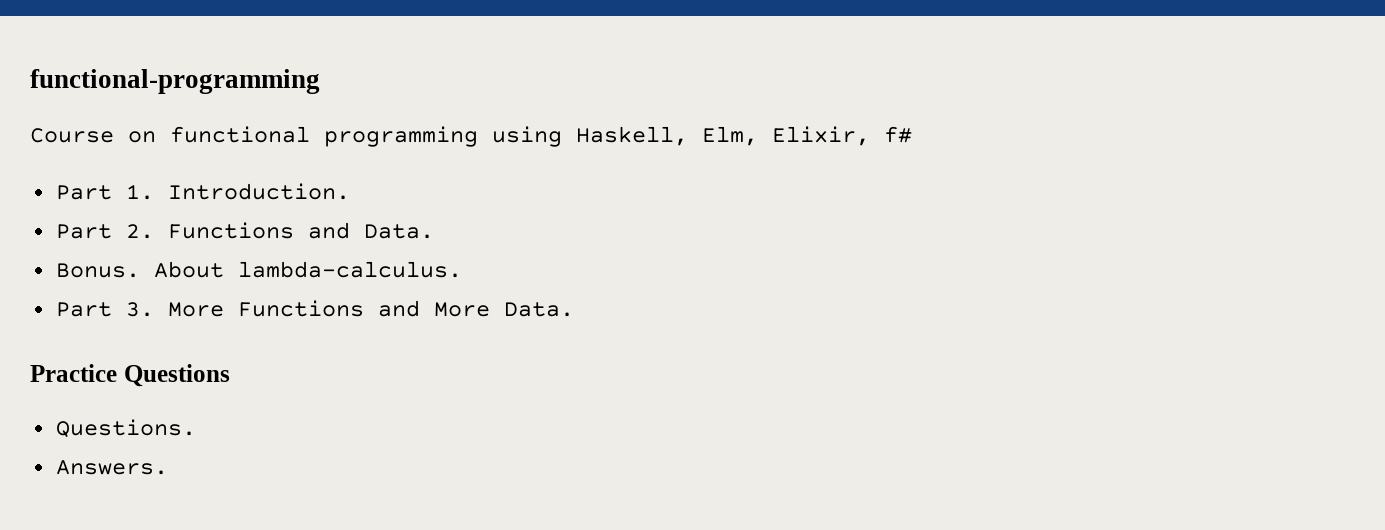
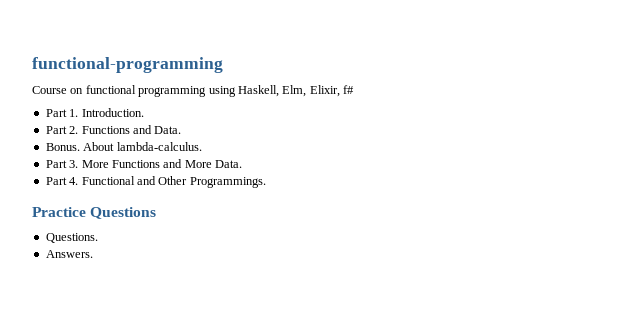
(574, 309) none -> [45,176,266,188] // Part 4. Functional and Other Programmings.

